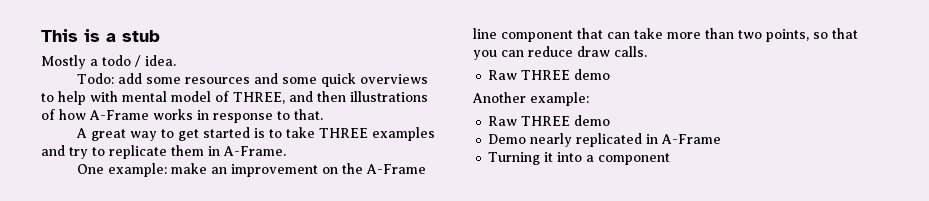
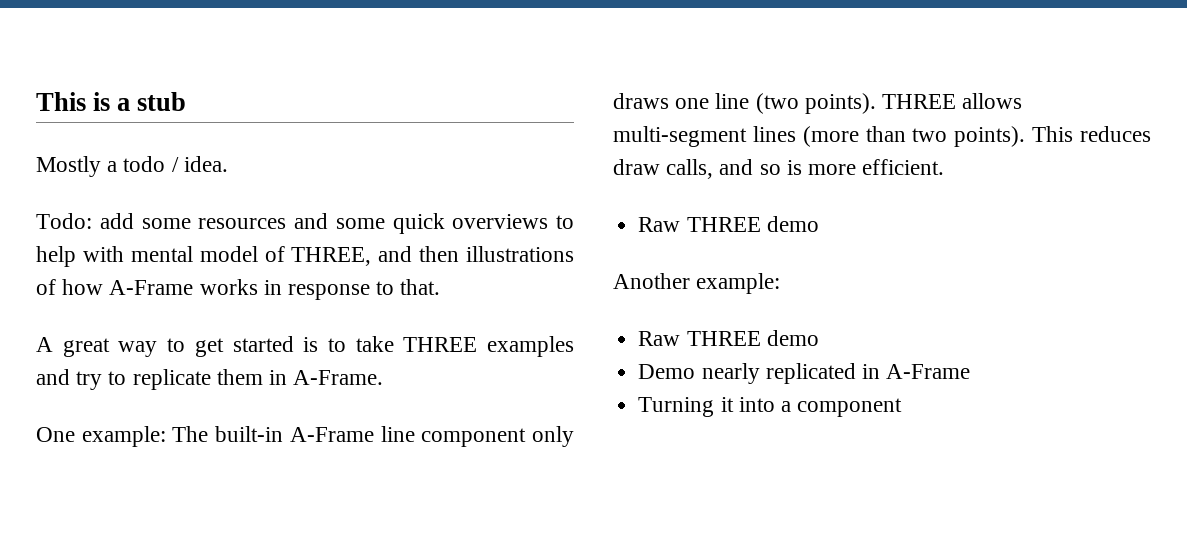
[170,163,426,177] [473,28,858,42] [473,46,647,60] make an improvement on the A-Frame line component that can take more than two points, so that you can reduce draw calls. -> [172,426,574,447] [613,93,1023,114] [613,126,1151,147] [613,159,945,179] The built-in A-Frame line component only draws one line (two points). THREE allows multi-segment lines (more than two points). This reduces draw calls, and so is more efficient.

